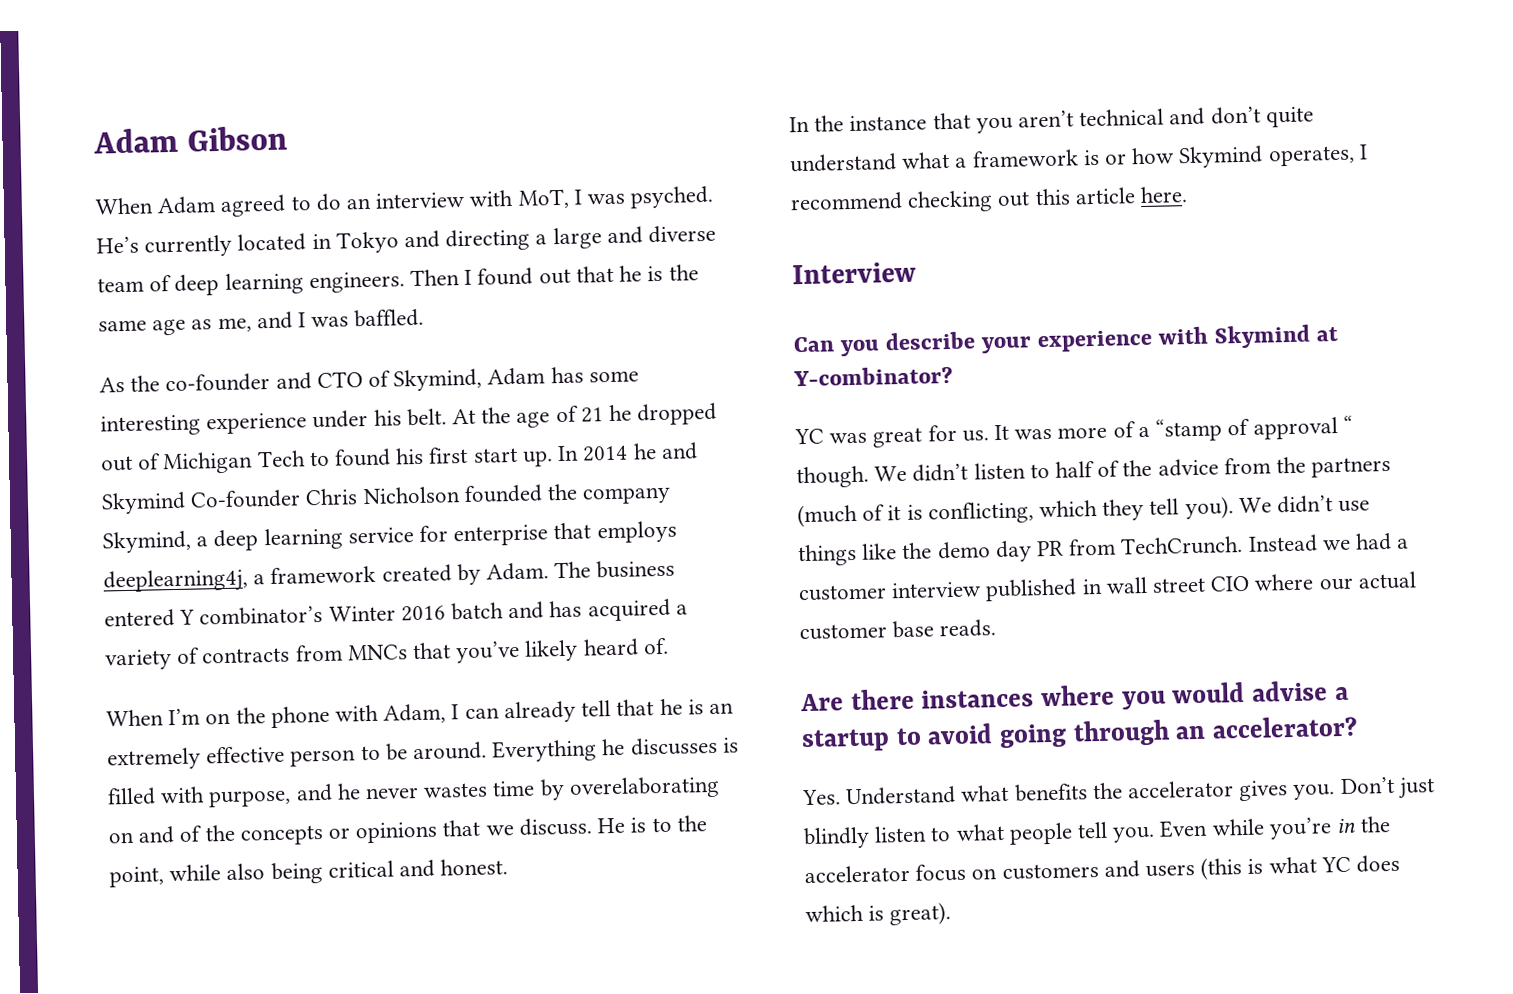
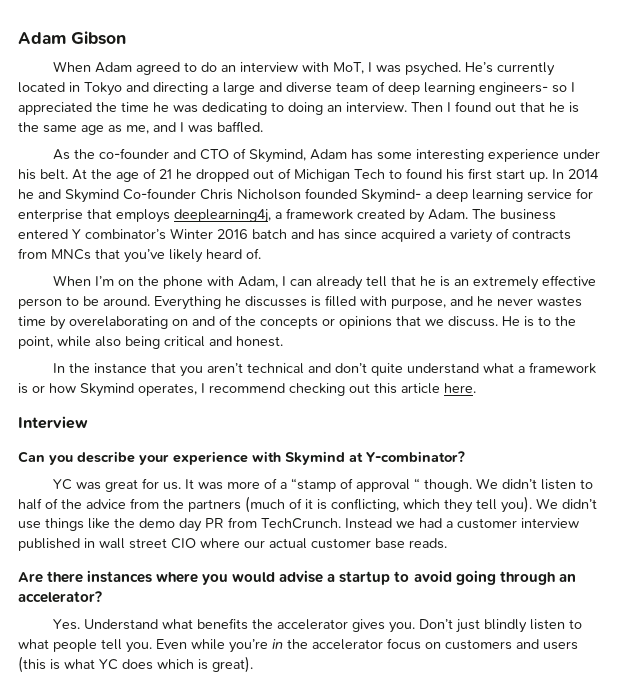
[308,271,405,294] engineers. -> [479,82,575,95] [18,102,407,115] engineers- so I appreciated the time he was dedicating to doing an interview.
[547,483,672,505] [102,530,192,554] the company Skymind, -> [361,189,421,203] Skymind-
(583, 609) none -> [344,229,377,240] since

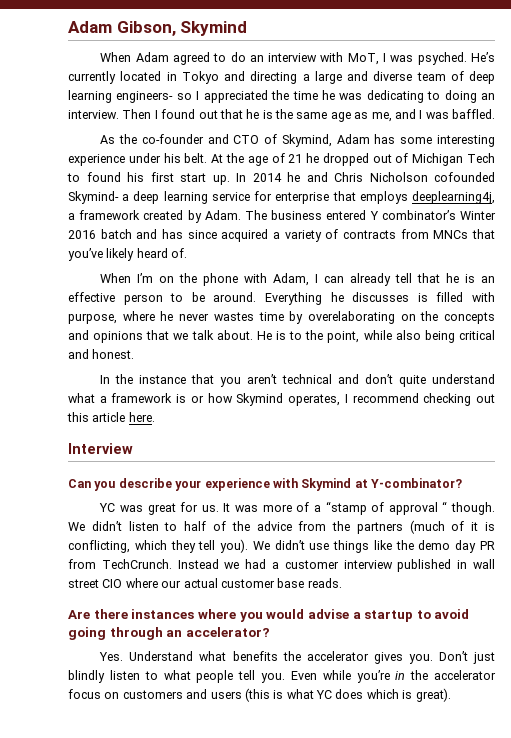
[18,31,126,45] Adam Gibson -> [68,21,248,36] Adam Gibson, Skymind
[65,188,196,203] Skymind Co-founder -> (328, 177) none
[305,188,357,199] founded -> [434,172,495,182] cofounded
[473,276,540,290] extremely -> (496, 279) none
[450,296,473,306] and -> [122,311,155,321] where
[192,315,232,326] and of -> (416, 317) none
[322,318,335,326] or -> [68,330,89,340] and
[448,316,498,327] discuss. -> [191,330,253,340] talk about.

